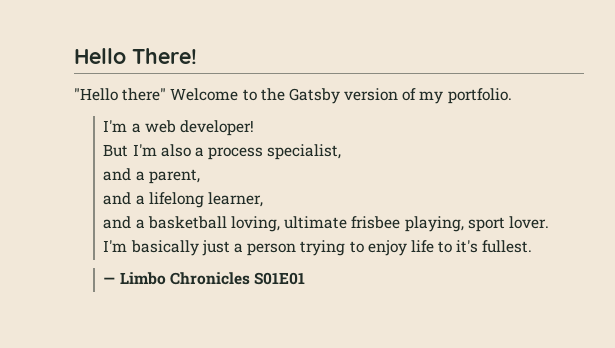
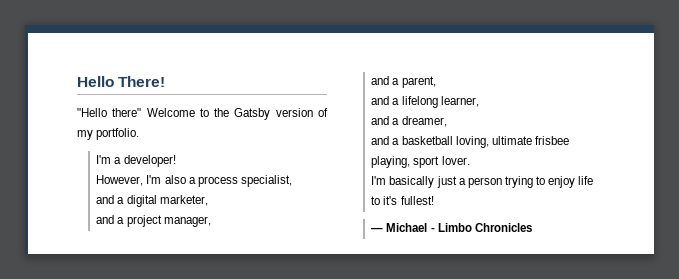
[144,120,176,133] web -> (122, 160) none
[103,144,129,157] But -> [96,175,144,186] However,
(342, 152) none -> [96,195,208,207] [96,215,211,227] // and a digital marketer, // and a project manager,
(263, 199) none -> [371,116,447,127] // and a dreamer,
[482,240,533,253] fullest. -> [400,196,434,205] fullest!
(116, 280) none -> [386,223,435,232] Michael -
[253,272,305,285] S01E01 -> (532, 227) none

